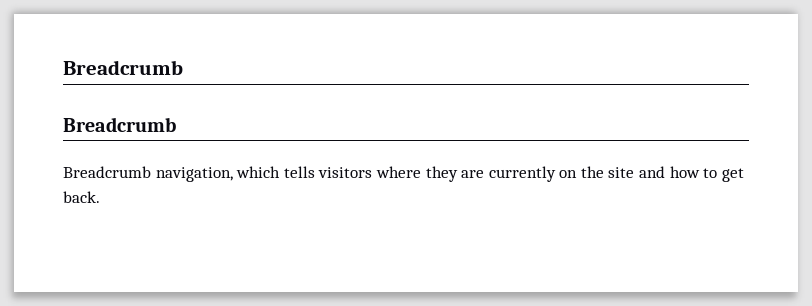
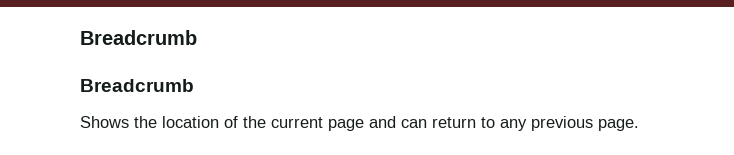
[63,166,744,182] [63,191,100,203] Breadcrumb navigation, which tells visitors where they are currently on the site and how to get back. -> [80,116,639,131] Shows the location of the current page and can return to any previous page.

